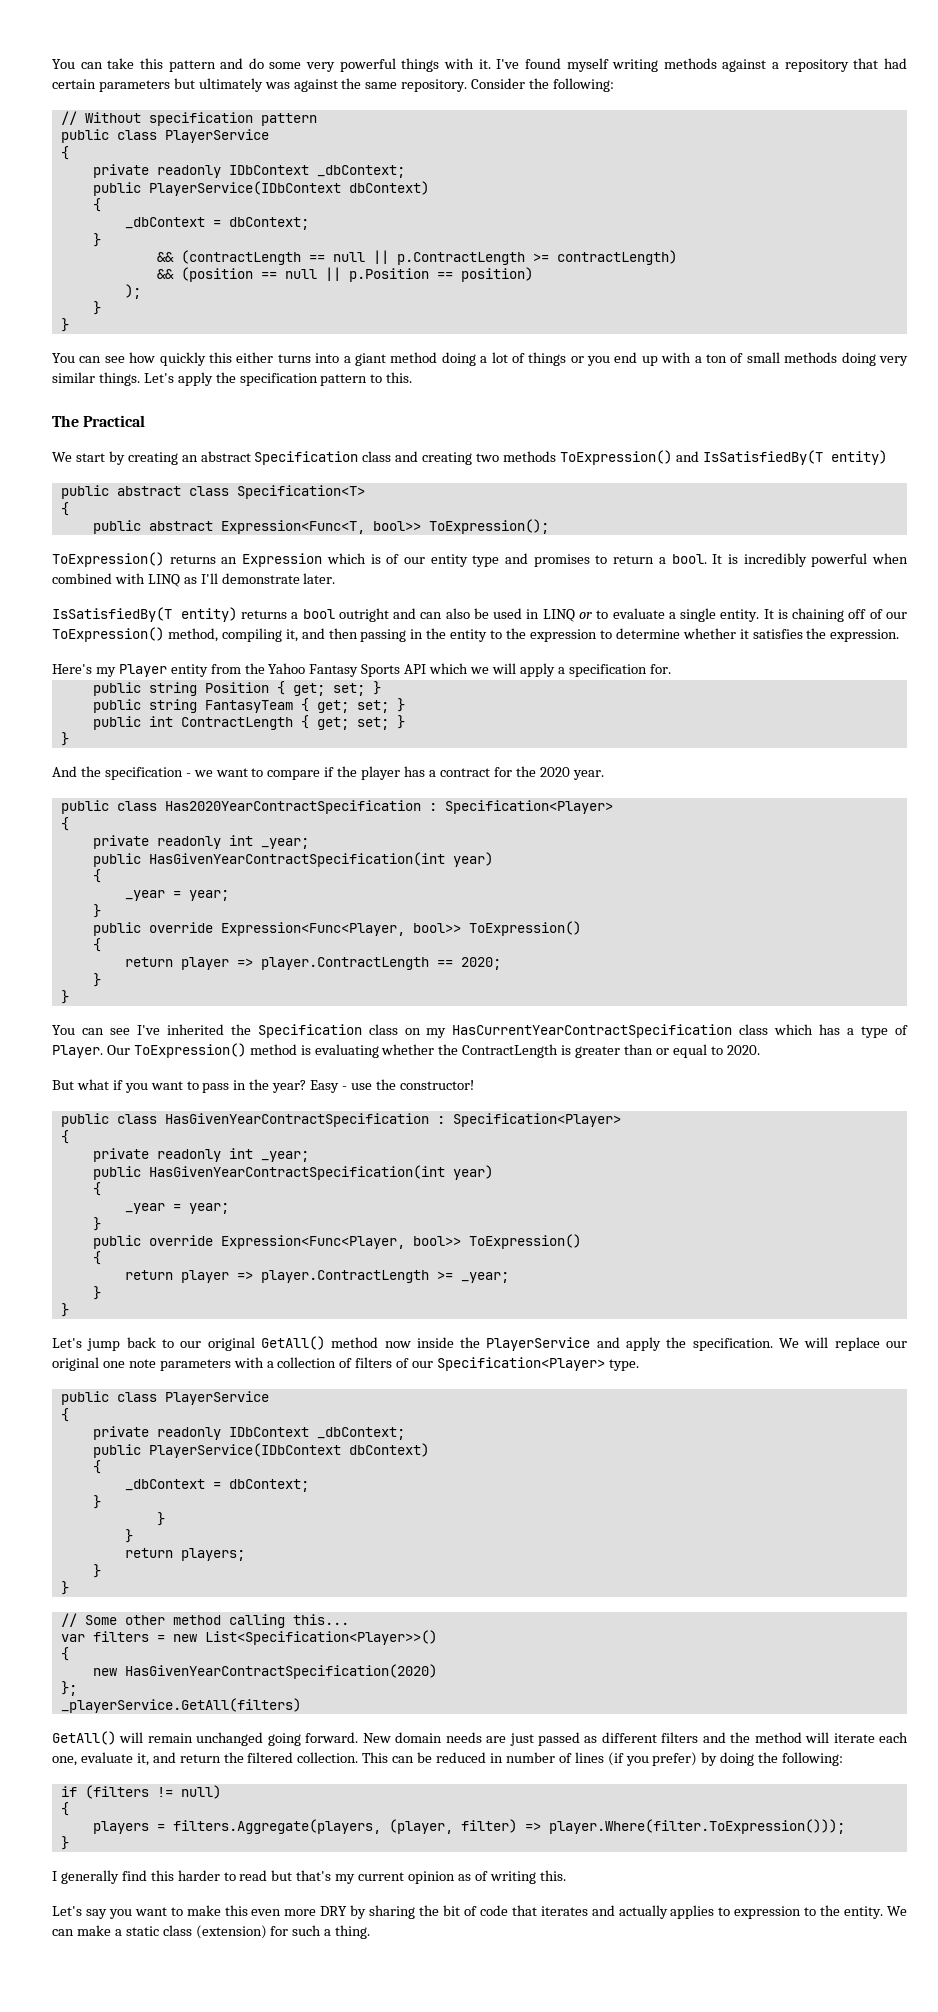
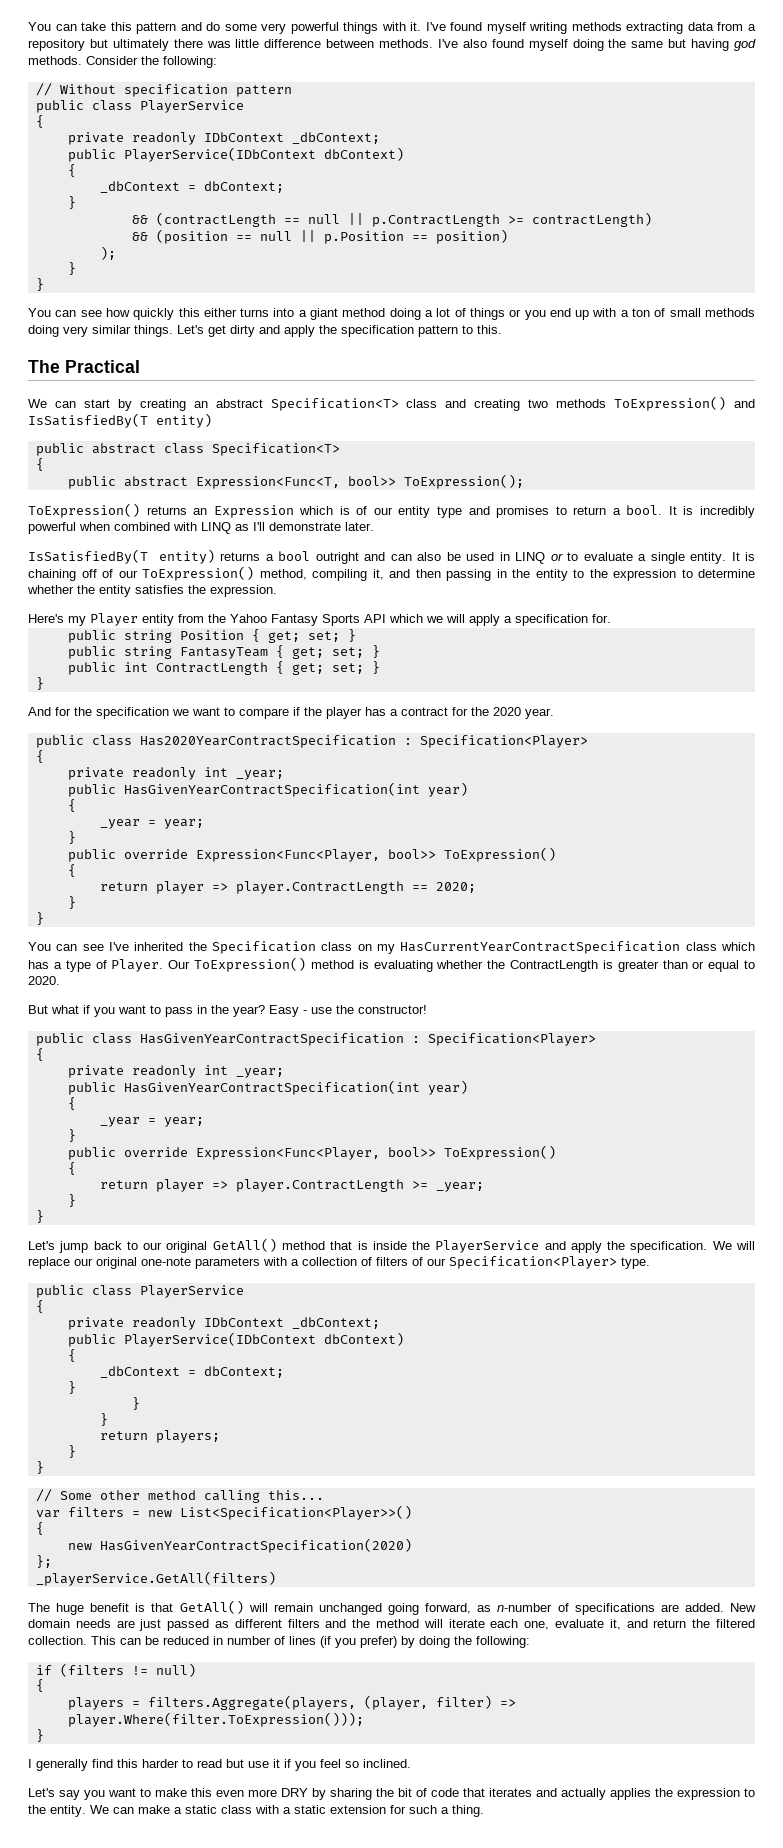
[722,58,907,72] [52,78,468,92] against a repository that had certain parameters but ultimately was against the same repository. -> [626,22,756,34] [28,39,757,51] [28,56,82,65] extracting data from a repository but ultimately there was little difference between methods. I've also found myself doing the same but having god methods.
(174, 378) none -> [208,325,280,337] get dirty and
(72, 457) none -> [54,401,76,408] can
[254,451,359,465] Specification -> [270,398,399,411] Specification<T>
[739,629,749,639] it -> [77,585,131,597] the entity
[80,766,191,780] the specification - -> [55,707,169,719] for the specification
[384,1341,411,1348] now -> [330,1241,368,1250] that is
[102,1359,156,1368] one note -> [141,1257,191,1266] one-note
(301, 1705) none -> [28,1603,174,1615] The huge benefit is that
[305,1732,359,1743] forward. -> [425,1603,724,1615] forward, as n-number of specifications are added.
[296,1870,566,1884] that's my current opinion as of writing this. -> [248,1759,411,1771] use it if you feel so inclined.
[718,1907,731,1916] to -> [655,1788,673,1797] the
[195,1925,267,1939] (extension) -> [255,1805,386,1814] with a static extension

